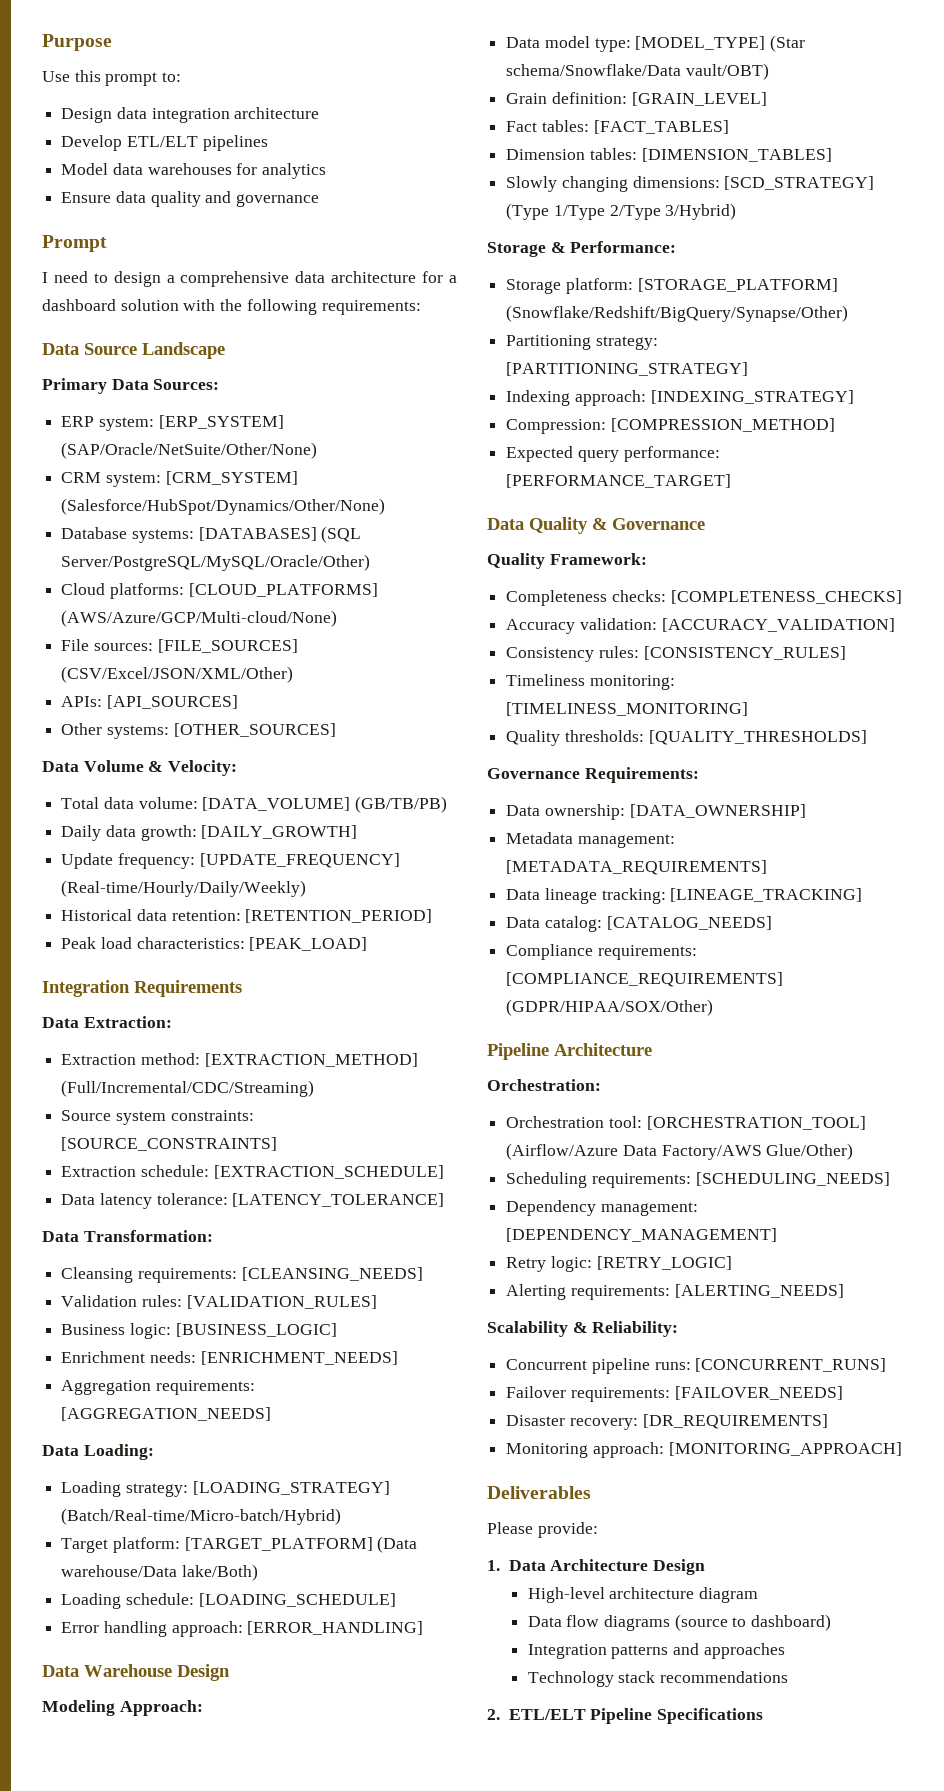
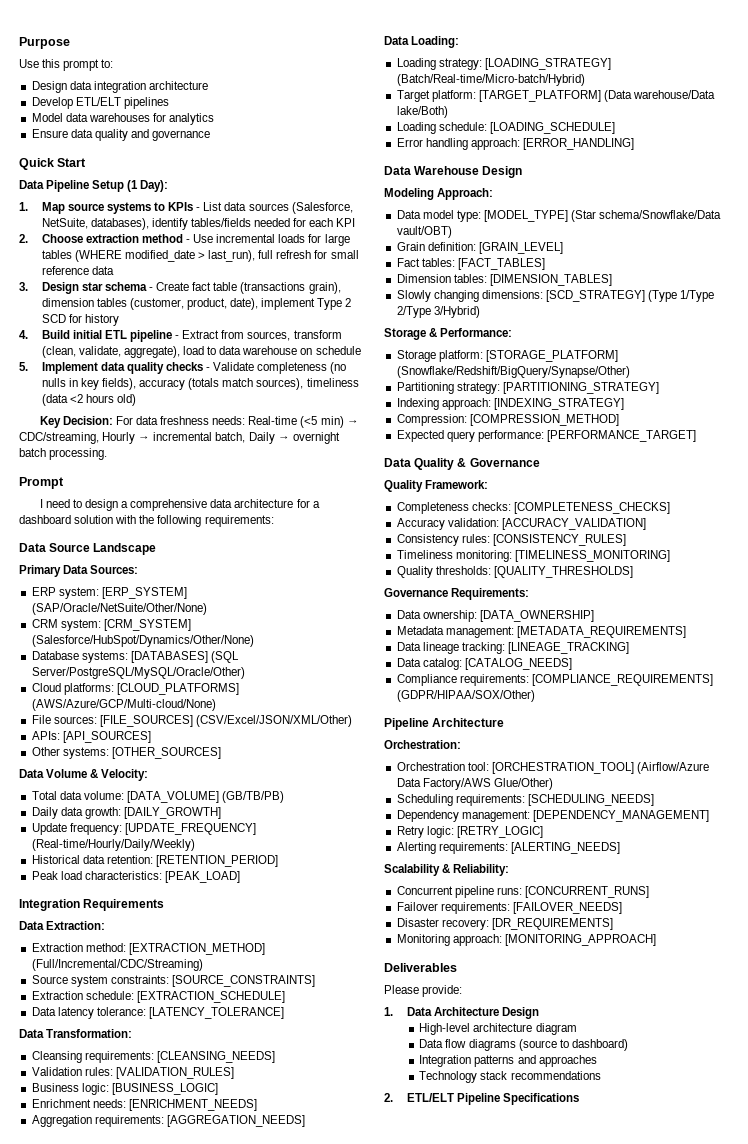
(320, 200) none -> [19,158,87,170] [19,180,169,192] [19,202,353,214] [41,218,356,230] [19,234,350,246] [41,250,359,262] [41,266,114,275] [19,282,341,294] [41,298,352,310] [41,314,119,326] [19,330,342,342] [41,346,361,358] [19,362,347,374] [41,378,359,390] [41,394,137,406] [39,416,359,428] [19,432,340,444] [19,448,108,460] // Quick Start // Data Pipeline Setup (1 Day): // 1. Map source systems to KPIs - List data sources (Salesforce, NetSuite, databases), identify tables/fields needed for each KPI // 2. Choose extraction method - Use incremental loads for large tables (WHERE modified_date > last_run), full refresh for small reference data // 3. Design star schema - Create fact table (transactions grain), dimension tables (customer, product, date), implement Type 2 SCD for history // 4. Build initial ETL pipeline - Extract from sources, transform (clean, validate, aggregate), load to data warehouse on schedule // 5. Implement data quality checks - Validate completeness (no nulls in key fields), accuracy (totals match sources), timeliness (data <2 hours old) // Key Decision: For data freshness needs: Real-time (<5 min) → CDC/streaming, Hourly → incremental batch, Daily → overnight batch processing.

